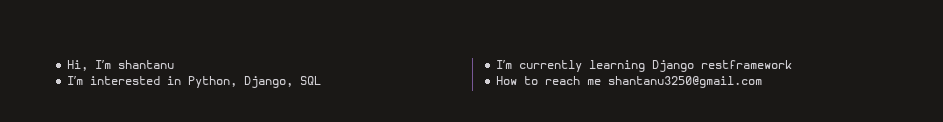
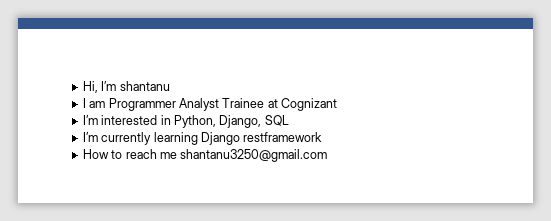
(175, 64) none -> [82,98,337,111] // I am Programmer Analyst Trainee at Cognizant

